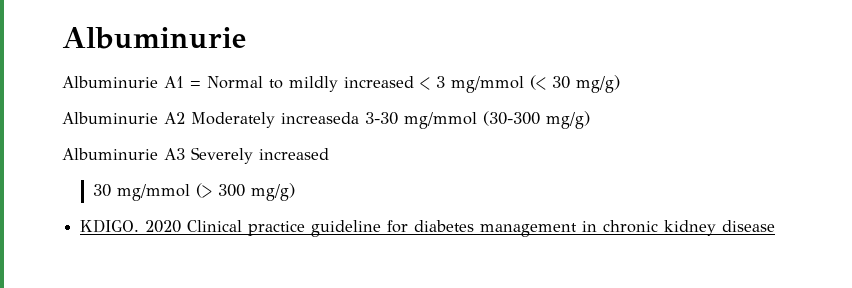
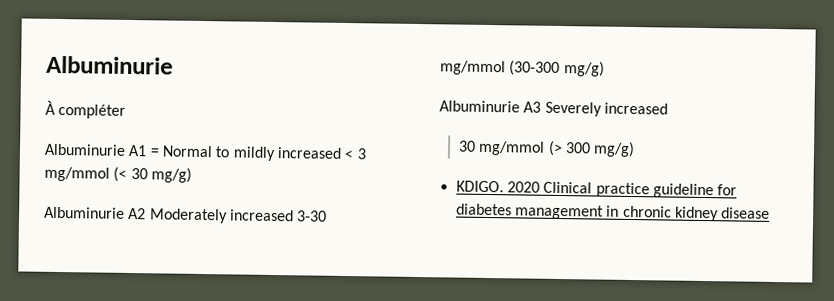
[62,27,246,49] Albuminurie -> [46,55,174,75] [45,100,127,119] Albuminurie // À compléter
[281,112,359,124] increaseda -> [229,209,294,222] increased

